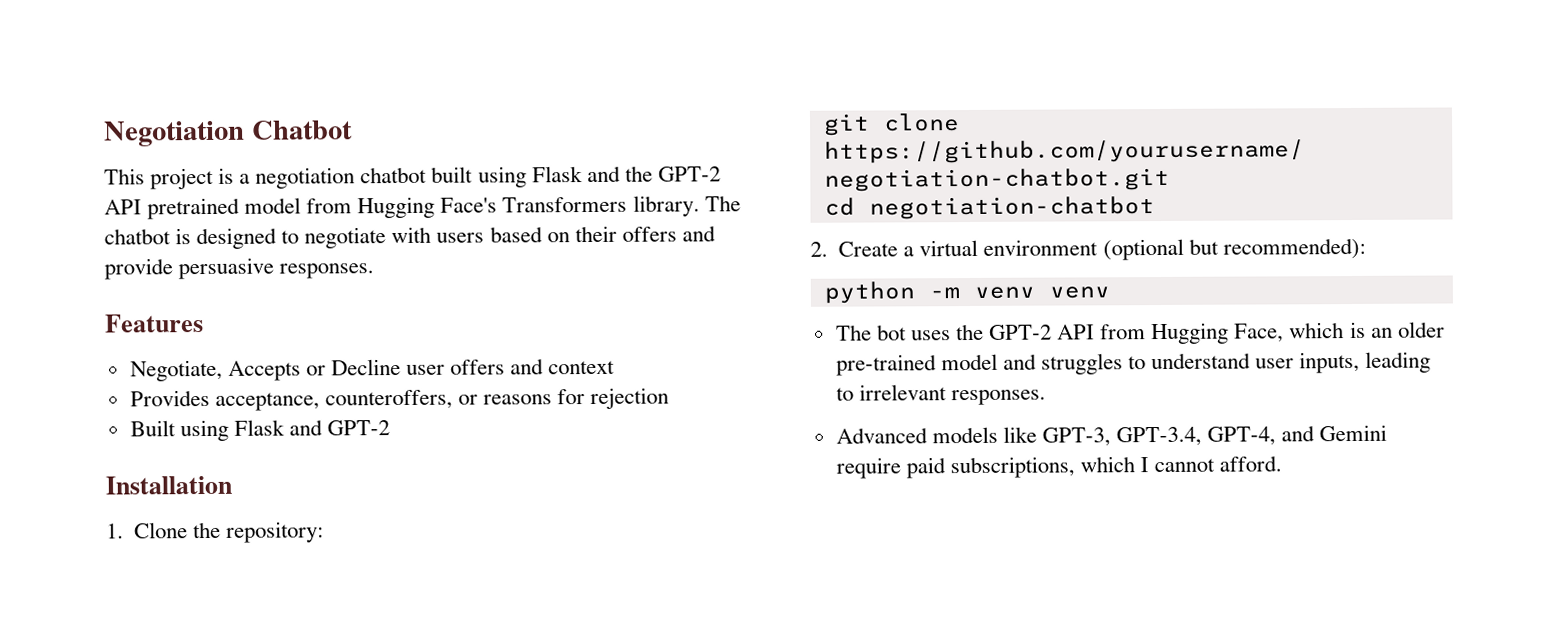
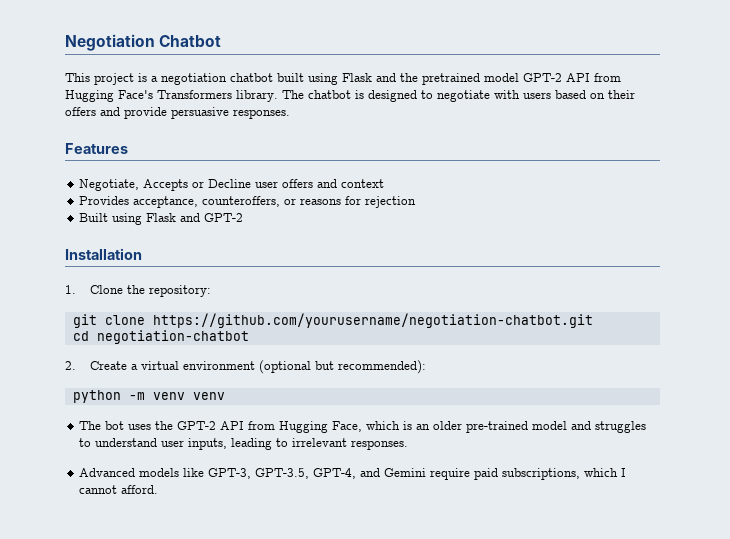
[657,166,721,182] [104,197,302,220] GPT-2 API pretrained model -> [422,73,590,85] pretrained model GPT-2 API
[1116,426,1203,447] GPT-3.4, -> [255,468,310,479] GPT-3.5,

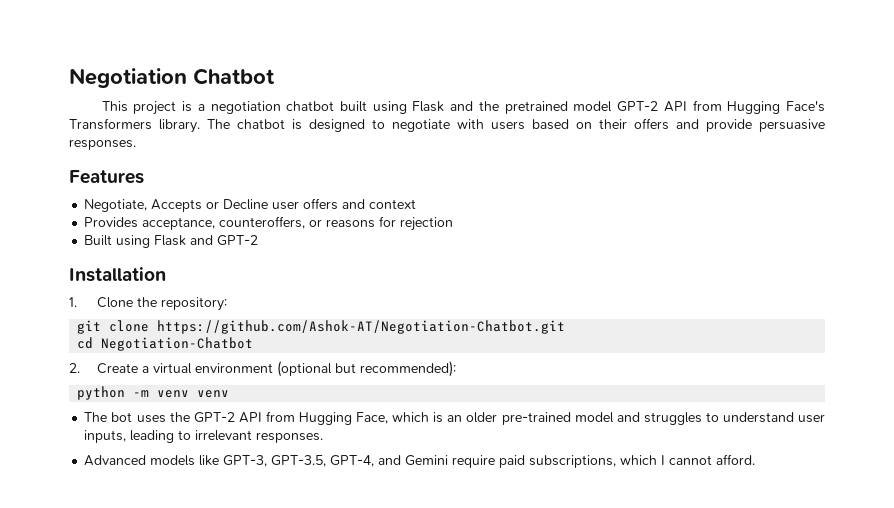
[152,313,593,328] https://github.com/yourusername/negotiation-chatbot.git -> [157,320,566,334] https://github.com/Ashok-AT/Negotiation-Chatbot.git
[96,330,249,344] negotiation-chatbot -> [101,337,254,351] Negotiation-Chatbot

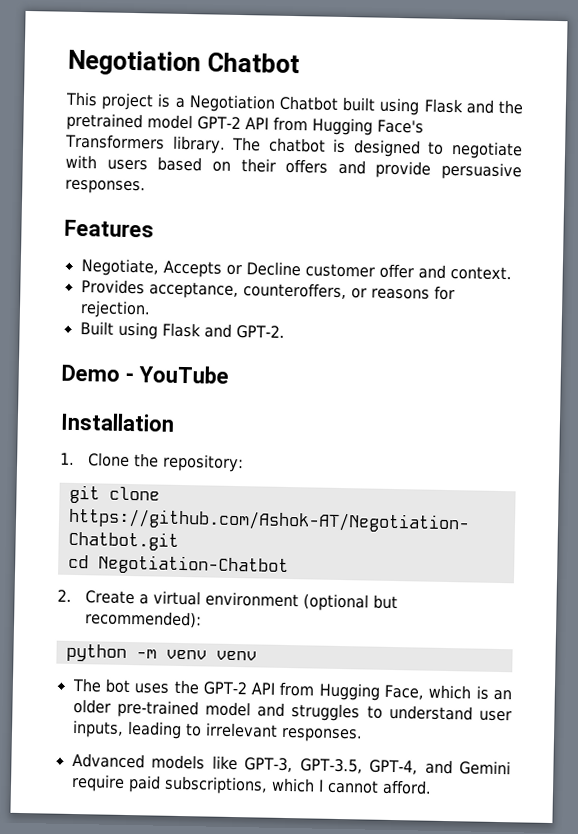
[210,101,335,114] negotiation chatbot -> [188,94,339,113] Negotiation Chatbot
[272,198,417,210] user offers and context -> [304,263,512,281] customer offer and context.
[400,217,454,231] rejection -> [79,300,151,319] rejection.
[217,235,259,246] GPT-2 -> [235,324,285,339] [61,364,229,384] GPT-2. // Demo - YouTube

